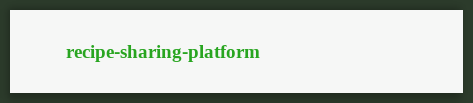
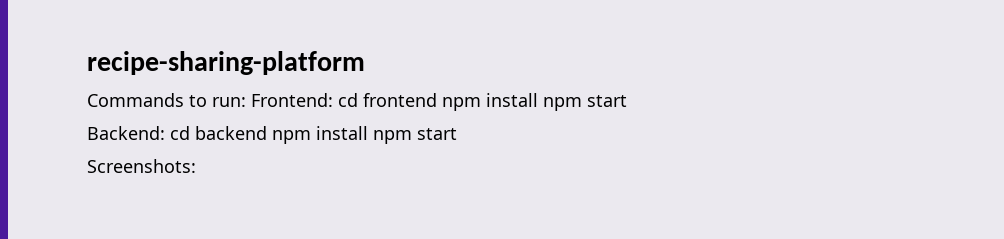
(260, 53) none -> [87,93,627,111] [87,126,457,144] [87,159,196,173] // Commands to run: Frontend: cd frontend npm install npm start // Backend: cd backend npm install npm start // Screenshots:

